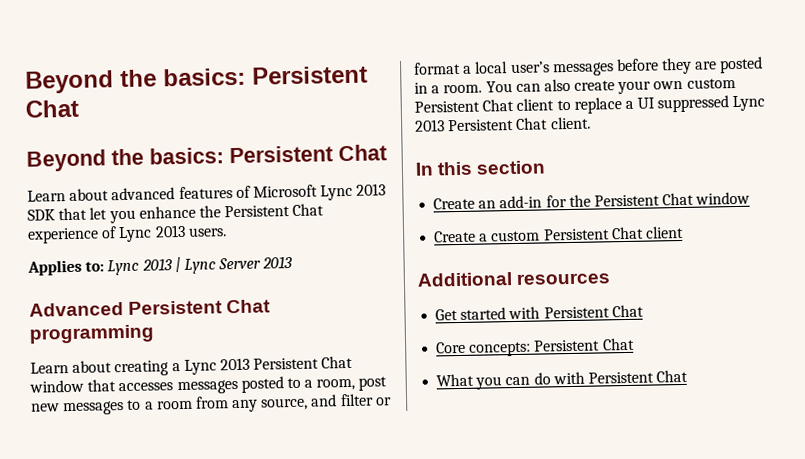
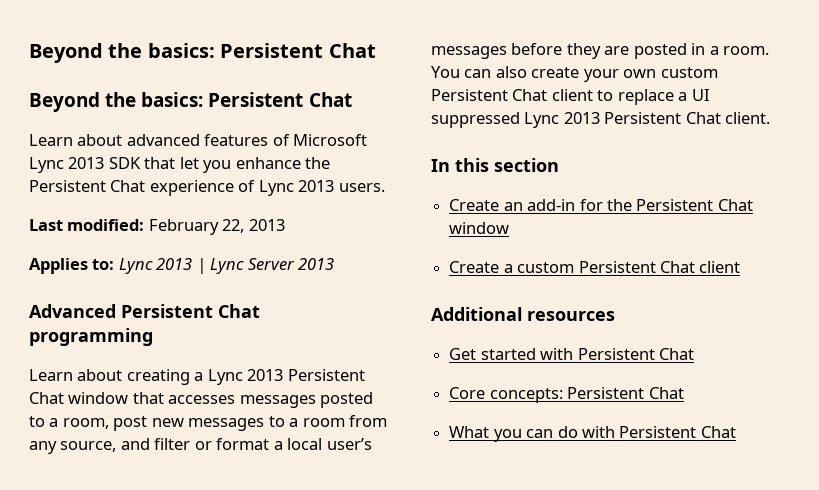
(227, 232) none -> [29,219,285,235] // Last modified: February 22, 2013

